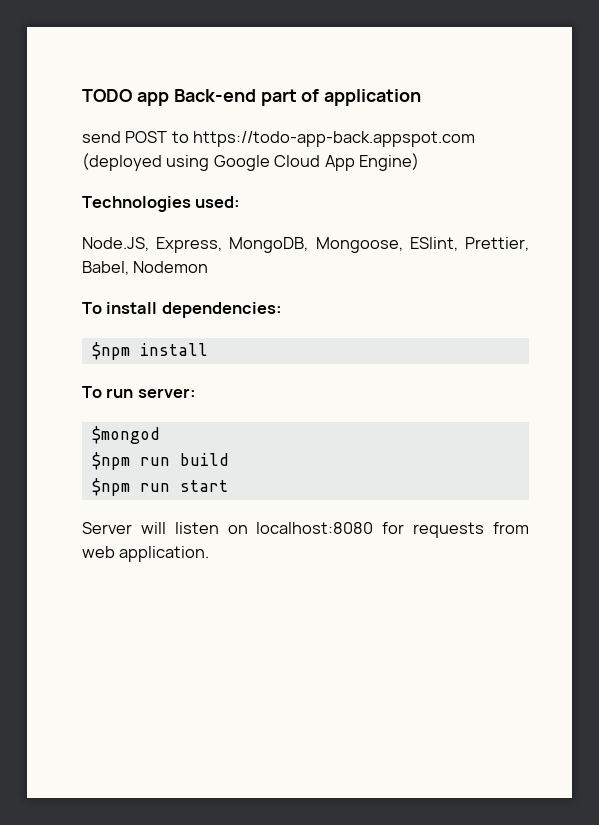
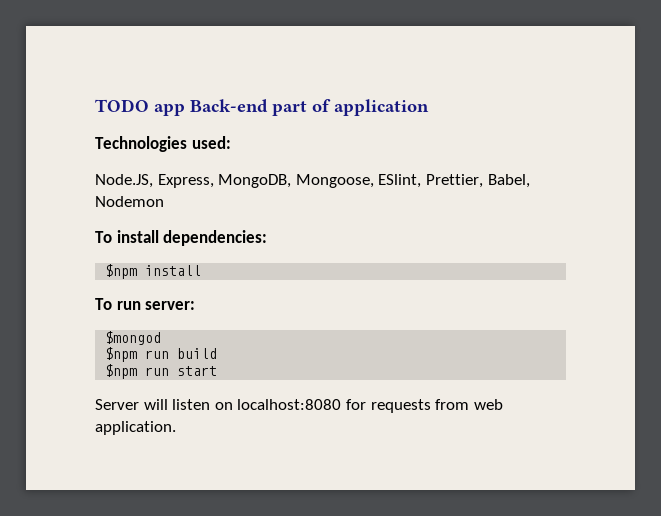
[82,131,476,147] [82,153,420,171] // send POST to https://todo-app-back.appspot.com (deployed using Google Cloud App Engine) -> (429, 107) none

